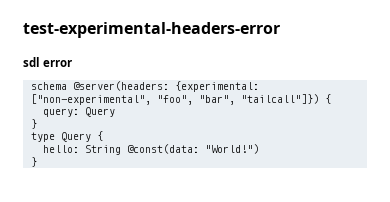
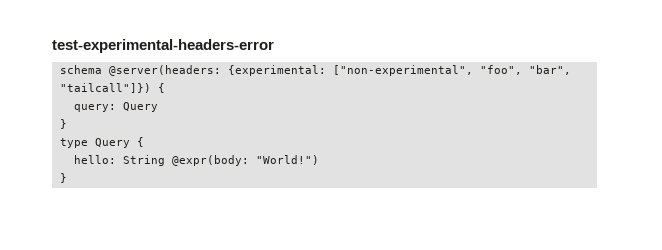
[23,57,73,67] // sdl error -> (274, 46) none
[126,144,199,154] @const(data: -> [171,155,249,166] @expr(body:

